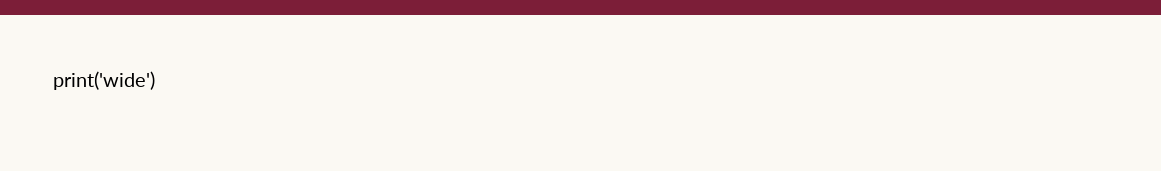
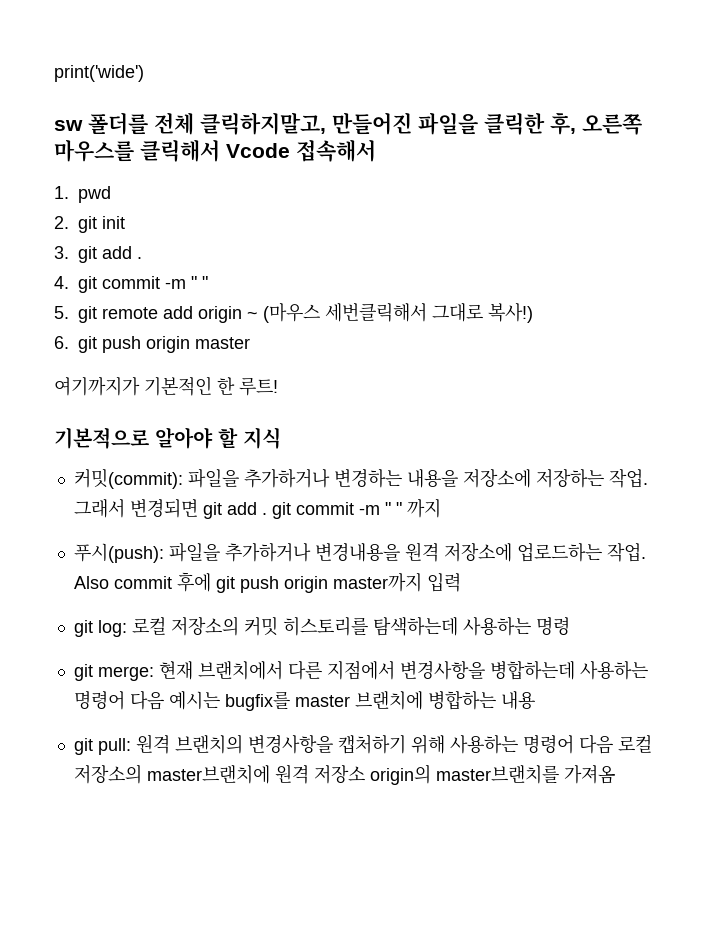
(155, 80) none -> [54,112,642,135] [54,139,376,162] [54,186,111,203] [54,216,125,233] [54,246,142,263] [54,276,208,293] [54,303,533,323] [54,336,250,353] [54,376,278,396] [54,427,281,449] [73,468,648,489] [73,498,441,519] [73,542,646,563] [73,572,461,593] [73,616,570,637] [73,660,648,681] [73,690,535,711] [73,734,652,755] [73,764,615,785] // sw 폴더를 전체 클릭하지말고, 만들어진 파일을 클릭한 후, 오른쪽 마우스를 클릭해서 Vcode 접속해서 // 1. pwd // 2. git init // 3. git add . // 4. git commit -m " " // 5. git remote add origin ~ (마우스 세번클릭해서 그대로 복사!) // 6. git push origin master // 여기까지가 기본적인 한 루트! // 기본적으로 알아야 할 지식 // 커밋(commit): 파일을 추가하거나 변경하는 내용을 저장소에 저장하는 작업. 그래서 변경되면 git add . git commit -m " " 까지 // 푸시(push): 파일을 추가하거나 변경내용을 원격 저장소에 업로드하는 작업. Also commit 후에 git push origin master까지 입력 // git log: 로컬 저장소의 커밋 히스토리를 탐색하는데 사용하는 명령 // git merge: 현재 브랜치에서 다른 지점에서 변경사항을 병합하는데 사용하는 명령어 다음 예시는 bugfix를 master 브랜치에 병합하는 내용 // git pull: 원격 브랜치의 변경사항을 캡처하기 위해 사용하는 명령어 다음 로컬 저장소의 master브랜치에 원격 저장소 origin의 master브랜치를 가져옴

